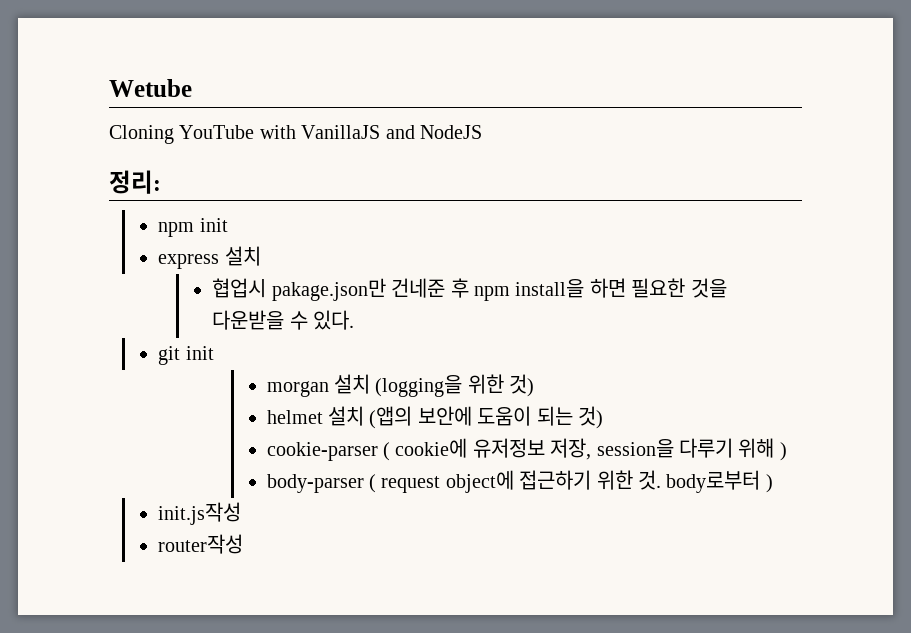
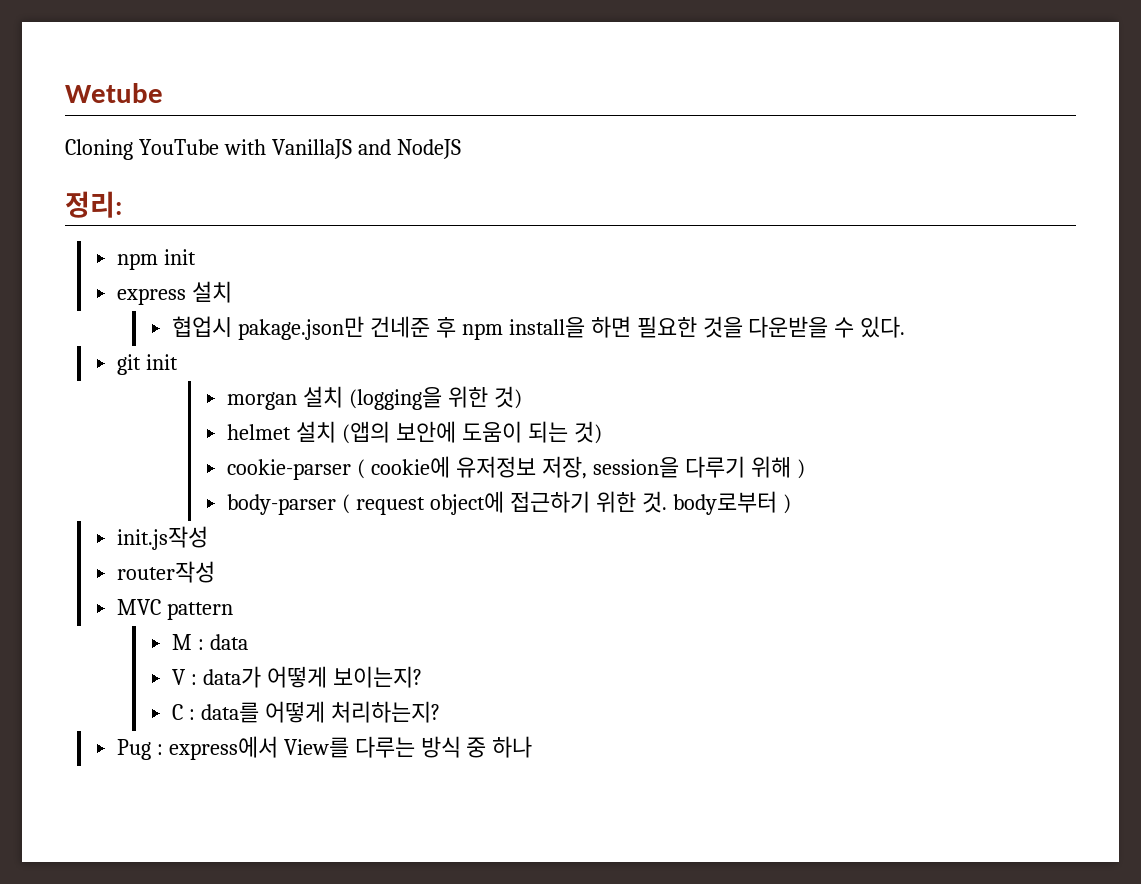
(244, 544) none -> [116,599,233,620] [172,634,248,650] [172,666,422,688] [172,701,440,723] [116,736,533,760] // MVC pattern // M : data // V : data가 어떻게 보이는지? // C : data를 어떻게 처리하는지? // Pug : express에서 View를 다루는 방식 중 하나

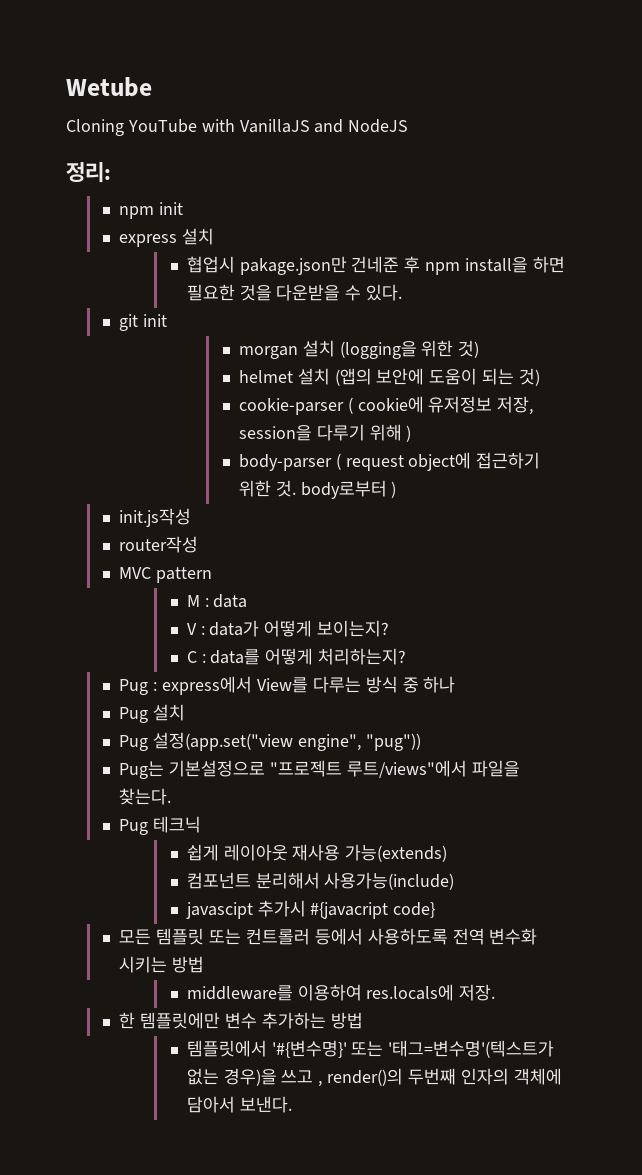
(533, 747) none -> [119,704,186,723] [119,732,422,751] [119,760,520,779] [119,788,172,805] [119,816,202,835] [186,844,448,862] [186,872,455,890] [185,900,436,919] [119,928,538,945] [119,956,205,973] [186,984,496,1001] [119,1012,363,1029] [186,1040,555,1058] [186,1068,562,1087] [186,1096,292,1113] // Pug 설치 // Pug 설정(app.set("view engine", "pug")) // Pug는 기본설정으로 "프로젝트 루트/views"에서 파일을 찾는다. // Pug 테크닉 // 쉽게 레이아웃 재사용 가능(extends) // 컴포넌트 분리해서 사용가능(include) // javascipt 추가시 #{javacript code} // 모든 템플릿 또는 컨트롤러 등에서 사용하도록 전역 변수화 시키는 방법 // middleware를 이용하여 res.locals에 저장. // 한 템플릿에만 변수 추가하는 방법 // 템플릿에서 '#{변수명}' 또는 '태그=변수명'(텍스트가 없는 경우)을 쓰고 , render()의 두번째 인자의 객체에 담아서 보낸다.

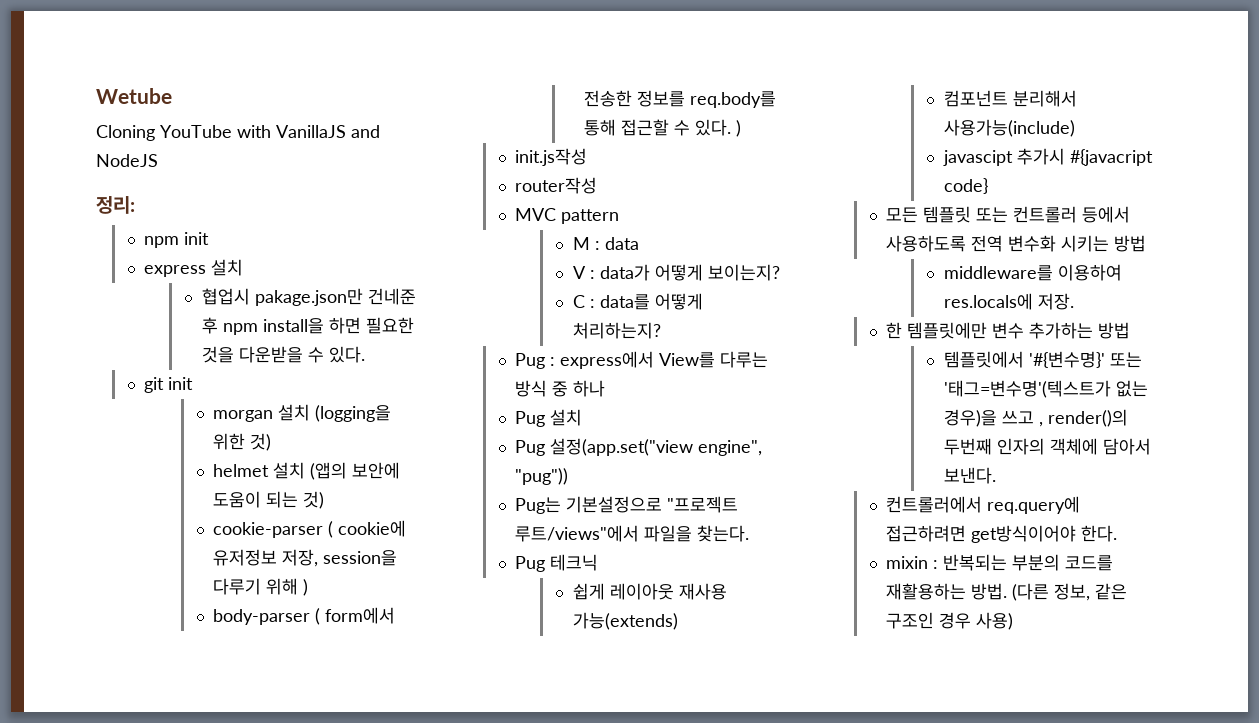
[345,452,541,471] [238,480,387,499] request object에 접근하기 위한 것. body로부터 -> [325,607,396,624] [584,90,777,108] [584,119,732,136] form에서 전송한 정보를 req.body를 통해 접근할 수 있다.
(292, 1104) none -> [886,496,1081,514] [886,525,1118,543] [886,554,1114,571] [886,583,1128,601] [886,612,1014,630] // 컨트롤러에서 req.query에 접근하려면 get방식이어야 한다. // mixin : 반복되는 부분의 코드를 재활용하는 방법. (다른 정보, 같은 구조인 경우 사용)

